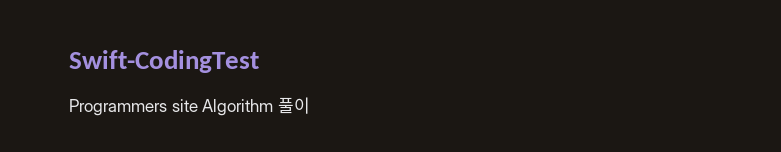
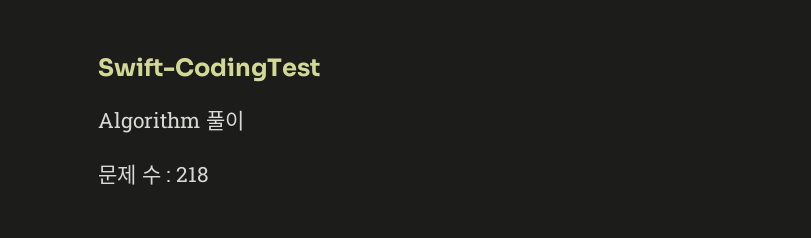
[69,99,198,116] Programmers site -> (320, 69) none
(310, 105) none -> [98,164,210,185] // 문제 수 : 218

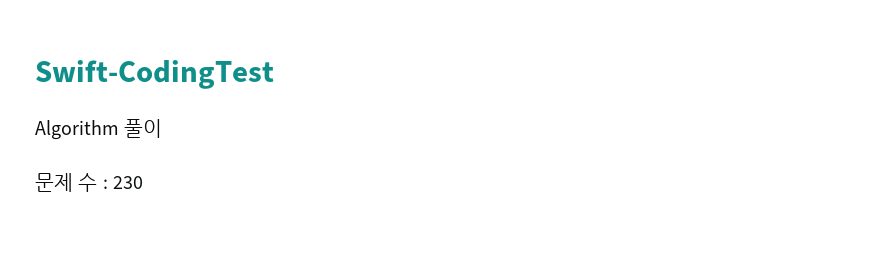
[176,166,210,183] 218 -> [113,176,144,189] 230

